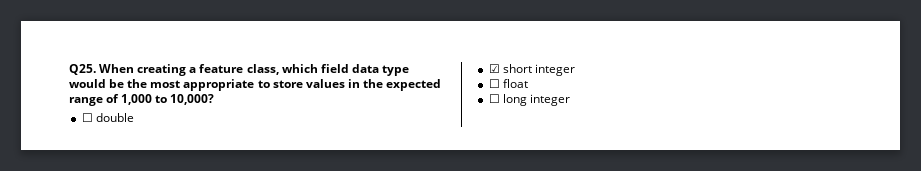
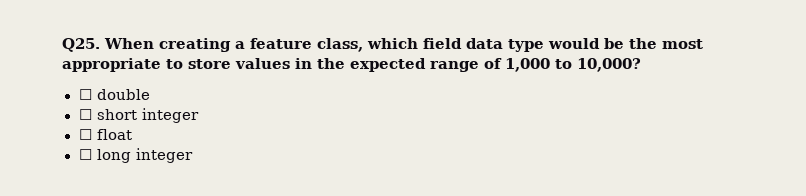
[488,64,500,73] ☑ -> [78,109,92,120] ☐

